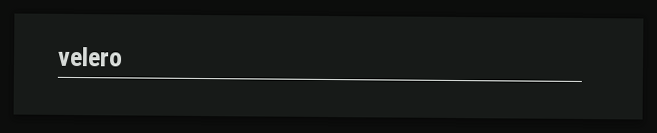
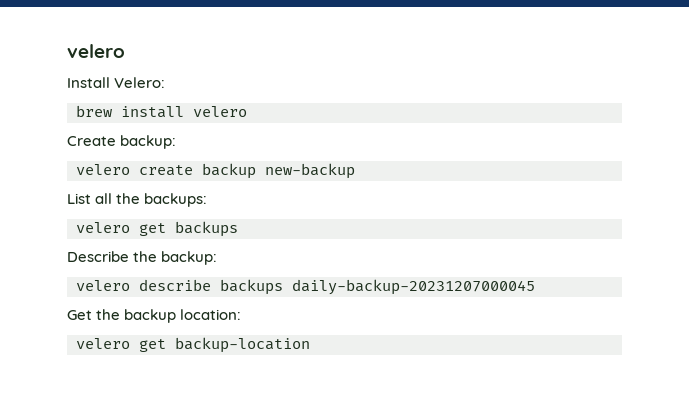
[57,46,123,67] velero -> [67,44,125,58] [67,77,166,88] [76,105,247,118] [67,135,177,149] [76,163,355,179] [67,193,208,207] [76,221,238,237] [67,251,218,265] [76,279,535,295] [67,309,242,323] [76,337,310,353] velero // Install Velero: // brew install velero // Create backup: // velero create backup new-backup // List all the backups: // velero get backups // Describe the backup: // velero describe backups daily-backup-20231207000045 // Get the backup location: // velero get backup-location

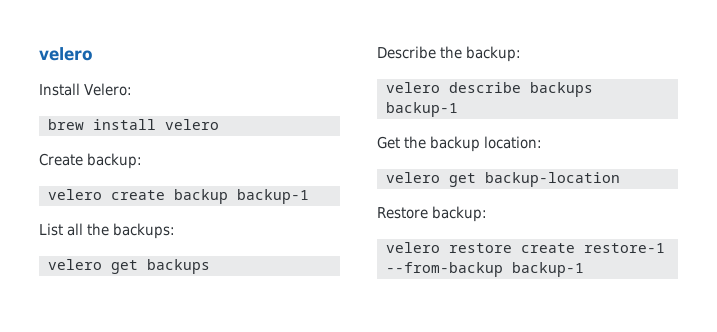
[265,163,355,179] new-backup -> [236,189,309,204] backup-1
[292,279,535,295] daily-backup-20231207000045 -> [385,102,458,117] backup-1
(310, 345) none -> [377,206,487,222] [385,242,665,253] [385,262,584,277] // Restore backup: // velero restore create restore-1 --from-backup backup-1

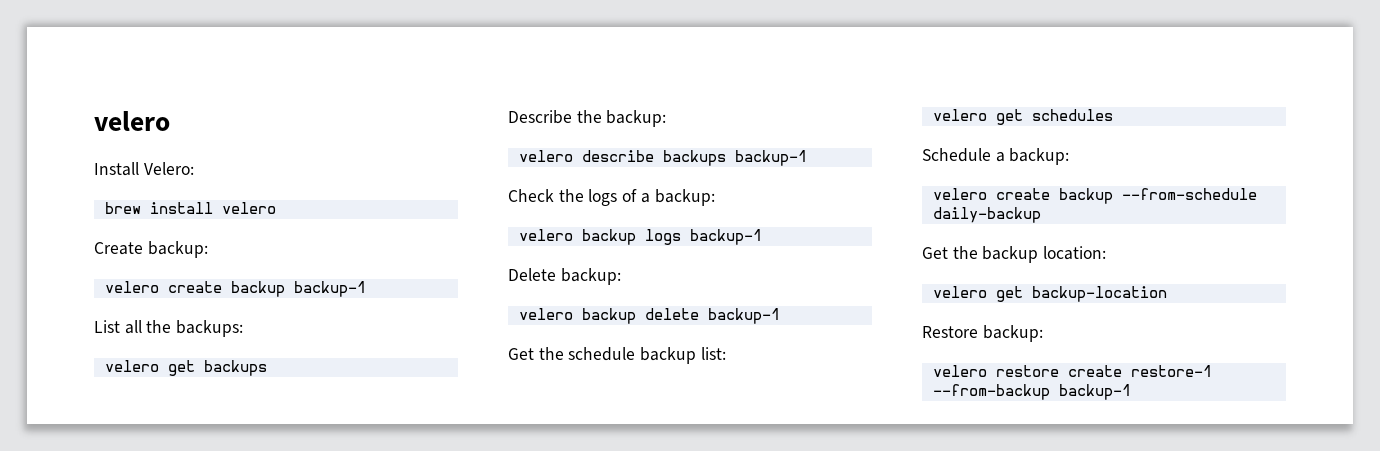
(458, 109) none -> [508,189,715,206] [518,229,762,245] [508,268,621,285] [518,308,780,324] [508,347,726,364] [932,109,1113,125] [922,148,1070,165] [932,188,1257,204] [932,207,1041,223] // Check the logs of a backup: // velero backup logs backup-1 // Delete backup: // velero backup delete backup-1 // Get the schedule backup list: // velero get schedules // Schedule a backup: // velero create backup --from-schedule daily-backup

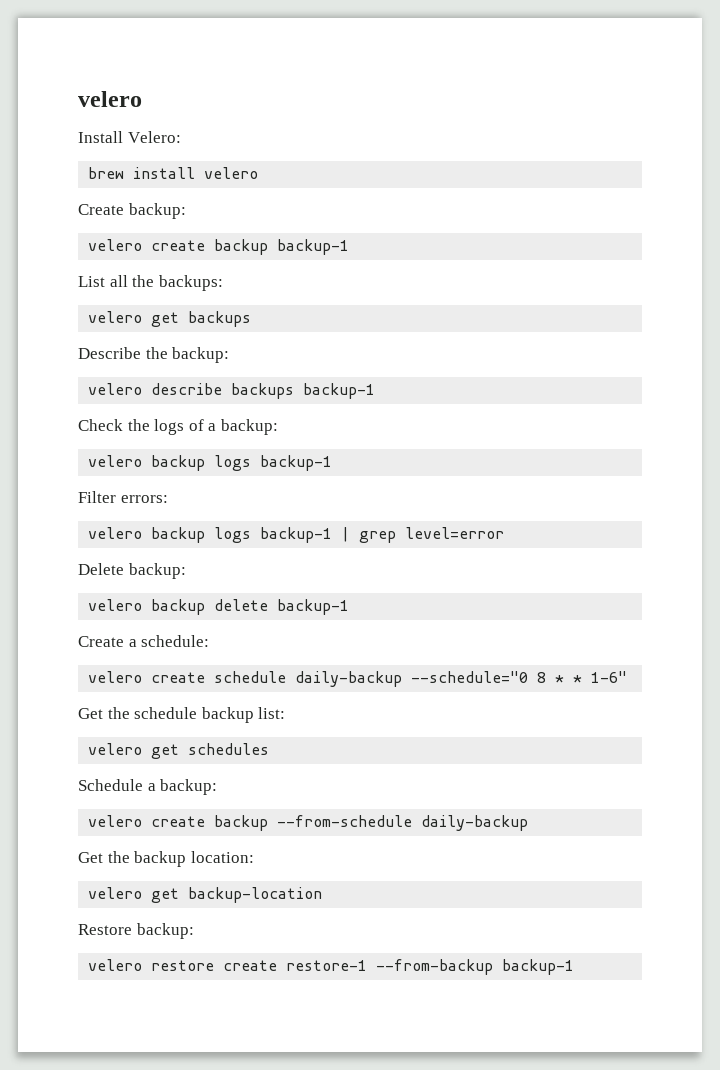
(762, 237) none -> [78,491,168,503] [88,527,505,543] // Filter errors: // velero backup logs backup-1 | grep level=error
(780, 316) none -> [78,635,210,647] [88,671,628,687] // Create a schedule: // velero create schedule daily-backup --schedule="0 8 * * 1-6"

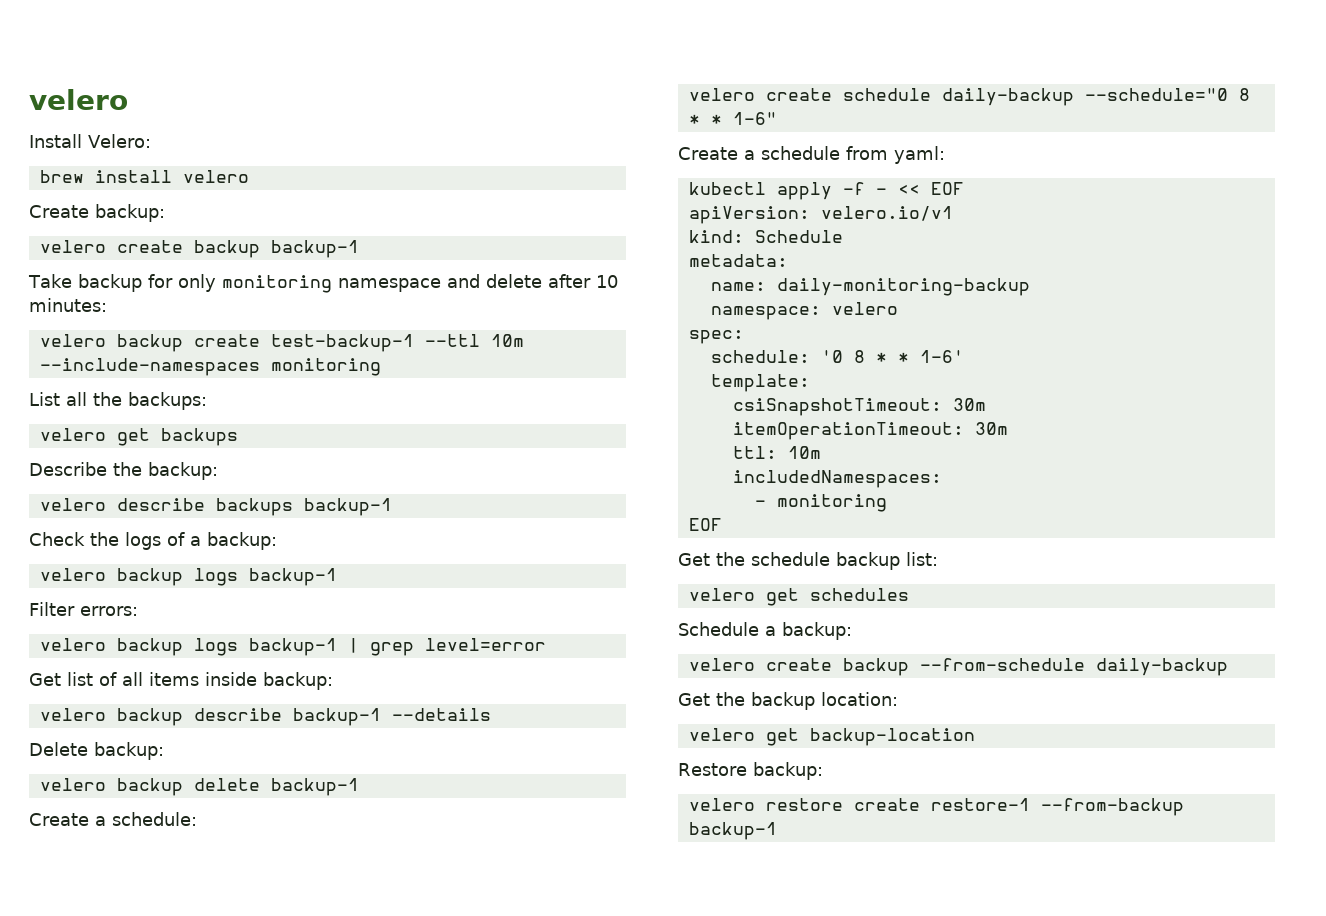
(350, 247) none -> [28,274,618,293] [29,298,107,312] [39,334,524,352] [39,358,381,376] // Take backup for only monitoring namespace and delete after 10 minutes: // velero backup create test-backup-1 --ttl 10m --include-namespaces monitoring
(505, 533) none -> [29,672,333,690] [39,708,491,726] // Get list of all items inside backup: // velero backup describe backup-1 --details
(628, 677) none -> [678,146,945,164] [688,182,964,200] [688,206,953,224] [688,230,843,243] [688,254,788,267] [710,278,1030,296] [710,302,898,320] [688,330,744,344] [710,350,964,363] [710,374,810,392] [732,398,986,416] [732,422,1008,440] [732,446,821,459] [732,470,942,488] [754,494,887,512] [688,518,722,531] // Create a schedule from yaml: // kubectl apply -f - << EOF // apiVersion: velero.io/v1 // kind: Schedule // metadata: // name: daily-monitoring-backup // namespace: velero // spec: // schedule: '0 8 * * 1-6' // template: // csiSnapshotTimeout: 30m // itemOperationTimeout: 30m // ttl: 10m // includedNamespaces: // - monitoring // EOF

